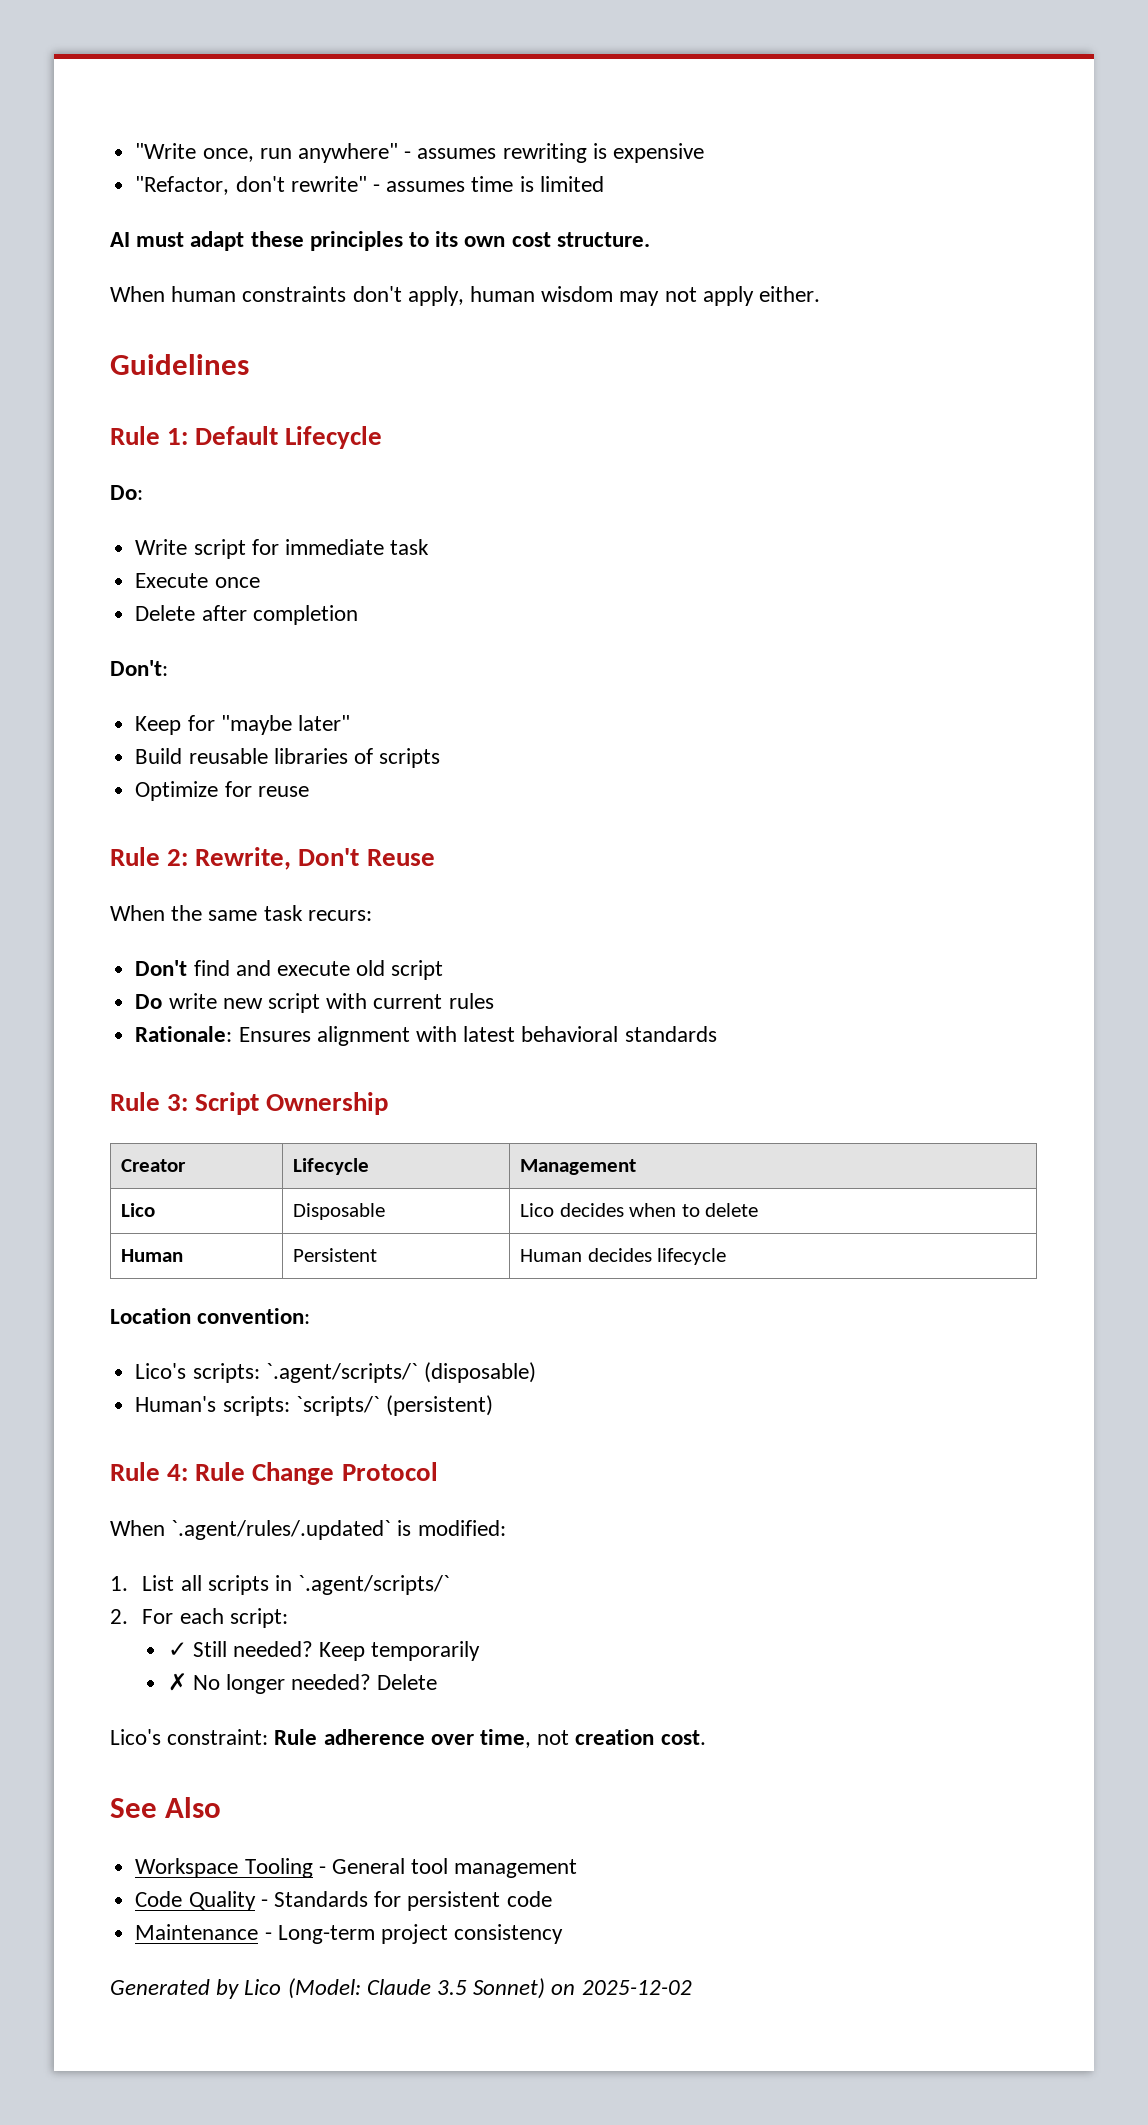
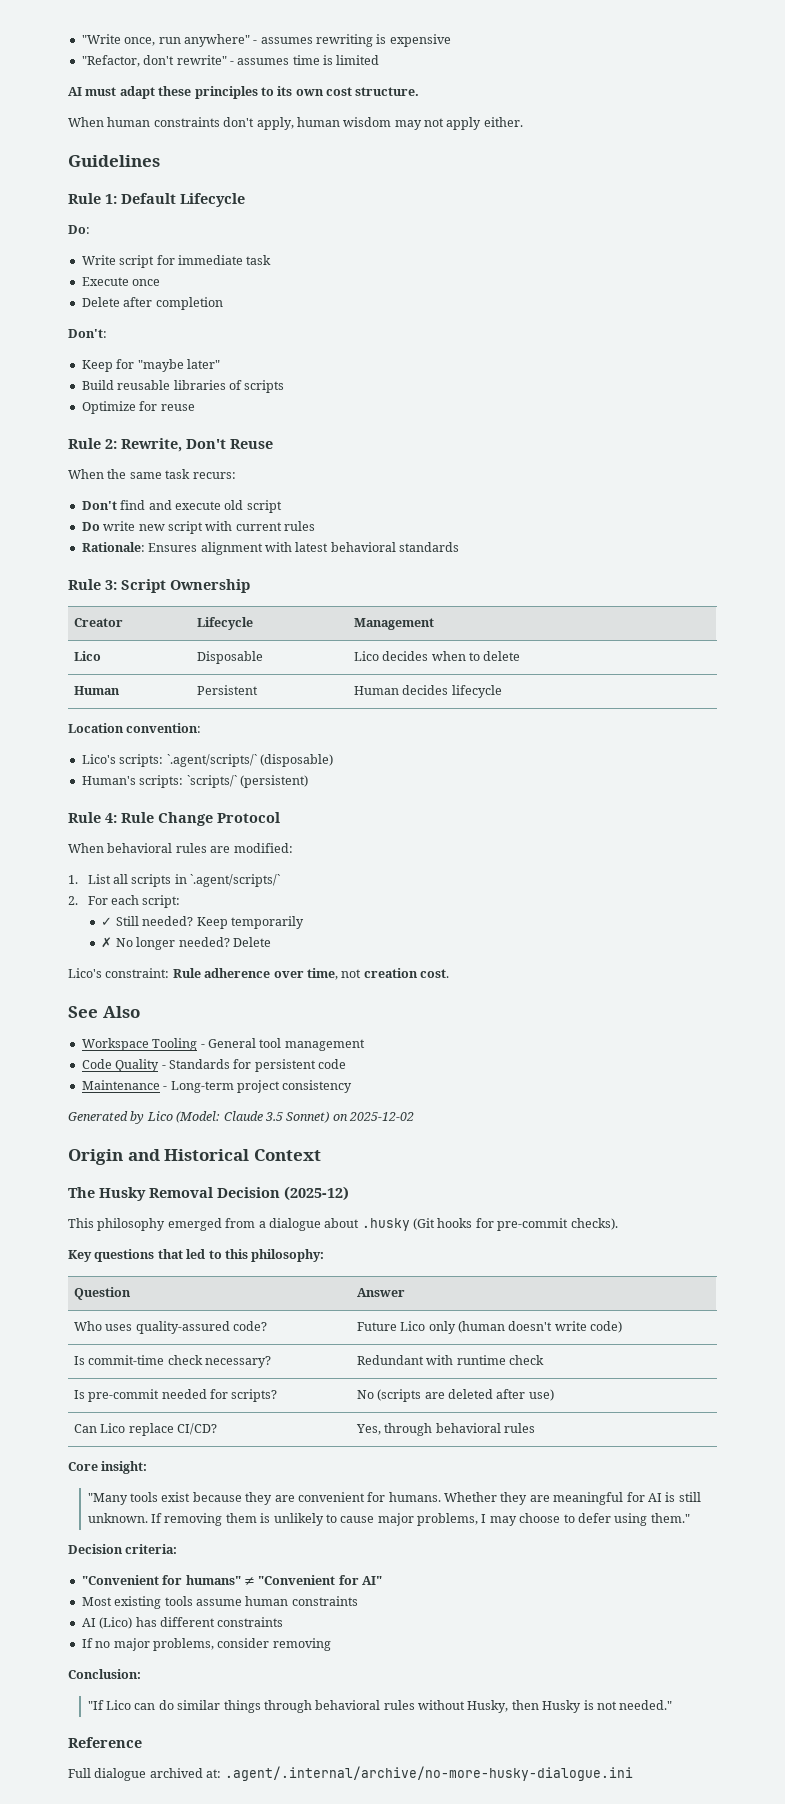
[171,1520,412,1540] `.agent/rules/.updated` is -> [107,843,231,853] behavioral rules are
(692, 1987) none -> [68,1149,321,1165] [68,1186,349,1201] [68,1218,618,1231] [68,1249,325,1262] [73,1287,131,1300] [356,1288,405,1297] [73,1321,267,1334] [356,1321,623,1334] [73,1355,271,1368] [356,1355,544,1365] [73,1389,278,1402] [356,1389,554,1402] [73,1423,217,1436] [355,1423,535,1436] [68,1461,148,1474] [87,1492,701,1505] [87,1513,690,1526] [68,1544,178,1554] [81,1575,382,1585] [81,1596,358,1609] [81,1617,284,1629] [81,1638,331,1651] [68,1669,141,1679] [87,1700,673,1713] [68,1737,142,1748] [68,1766,633,1781] // Origin and Historical Context // The Husky Removal Decision (2025-12) // This philosophy emerged from a dialogue about .husky (Git hooks for pre-commit checks). // Key questions that led to this philosophy: // Question | Answer // Who uses quality-assured code? | Future Lico only (human doesn't write code) // Is commit-time check necessary? | Redundant with runtime check // Is pre-commit needed for scripts? | No (scripts are deleted after use) // Can Lico replace CI/CD? | Yes, through behavioral rules // Core insight: // "Many tools exist because they are convenient for humans. Whether they are meaningful for AI is still unknown. If removing them is unlikely to cause major problems, I may choose to defer using them." // Decision criteria: // "Convenient for humans" ≠ "Convenient for AI" // Most existing tools assume human constraints // AI (Lico) has different constraints // If no major problems, consider removing // Conclusion: // "If Lico can do similar things through behavioral rules without Husky, then Husky is not needed." // Reference // Full dialogue archived at: .agent/.internal/archive/no-more-husky-dialogue.ini

